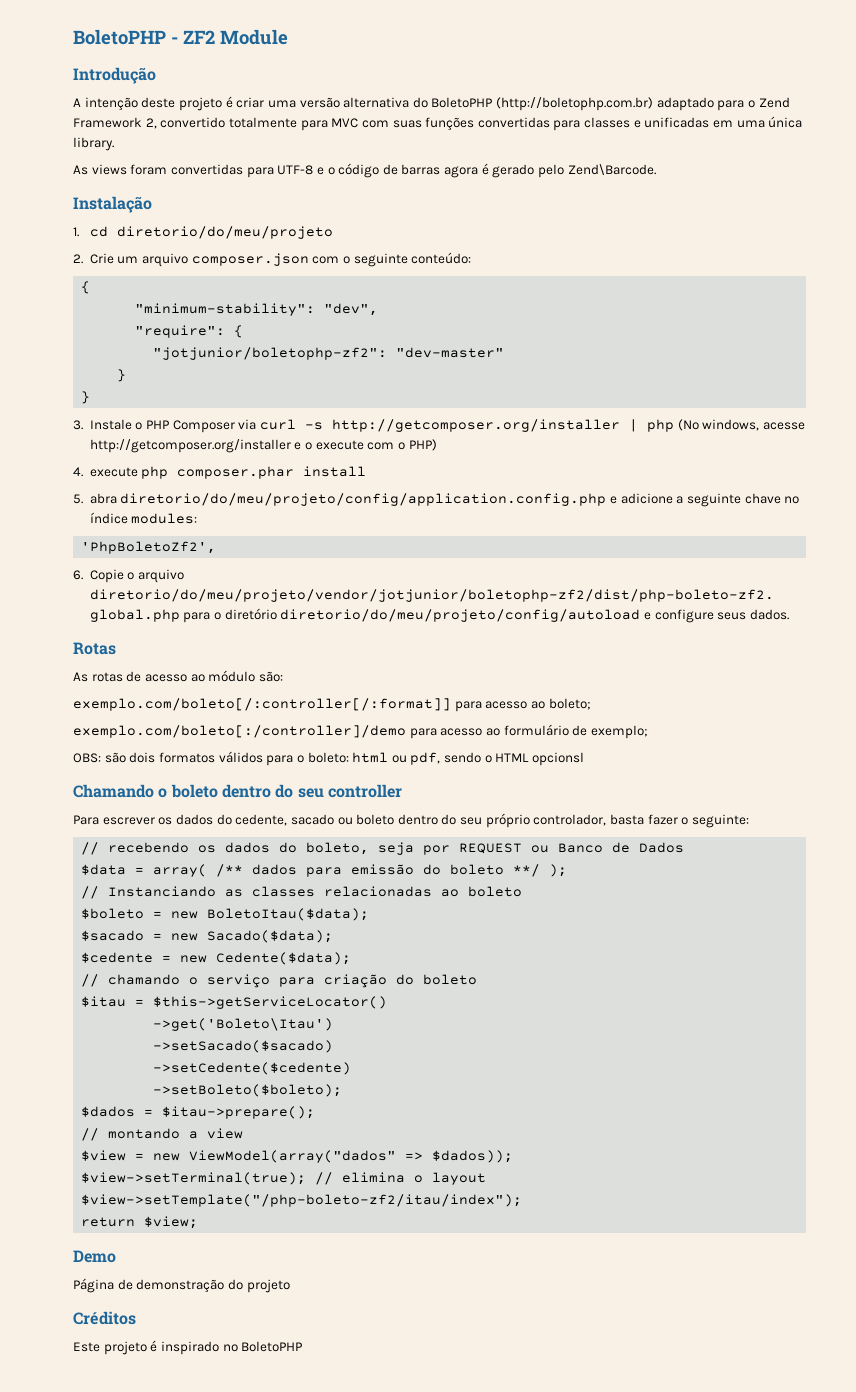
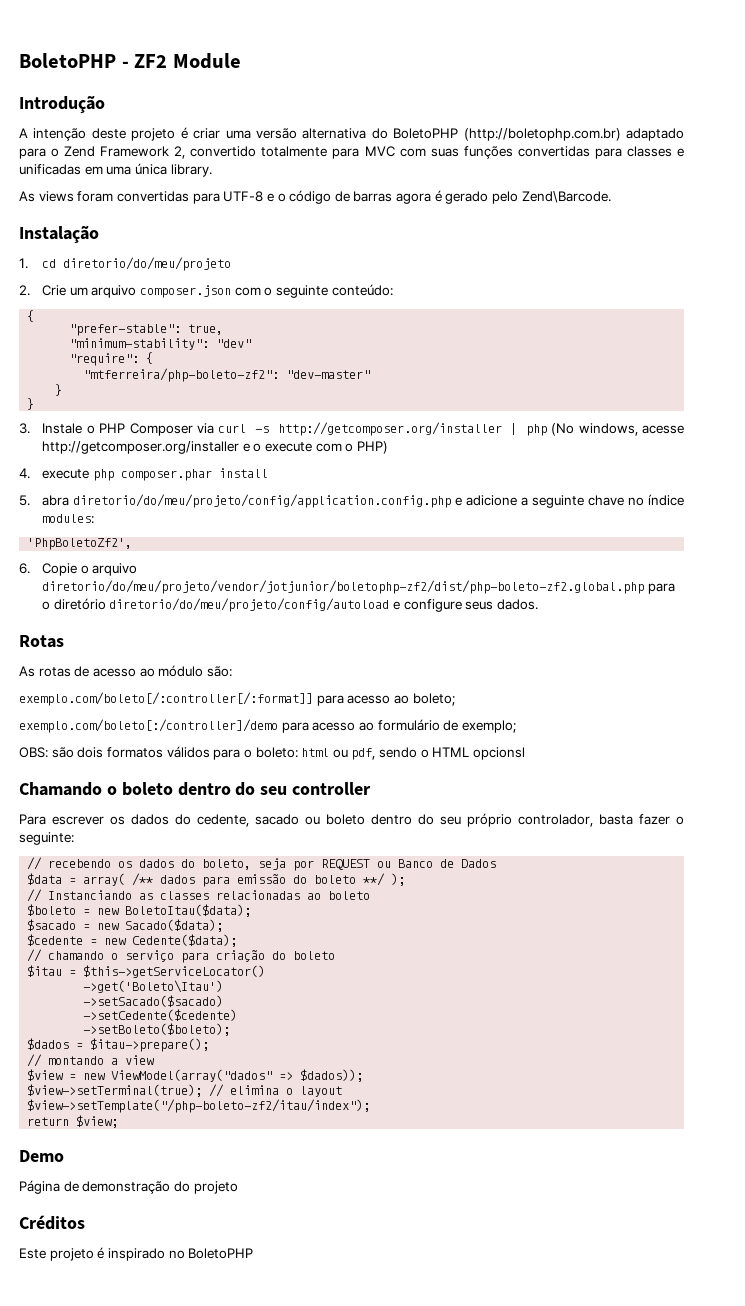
(91, 287) none -> [69,324,224,336] // "prefer-stable": true,
[324,303,379,316] "dev", -> [216,339,252,348] "dev"
[153,347,388,360] "jotjunior/boletophp-zf2": -> [83,368,280,382] "mtferreira/php-boleto-zf2":

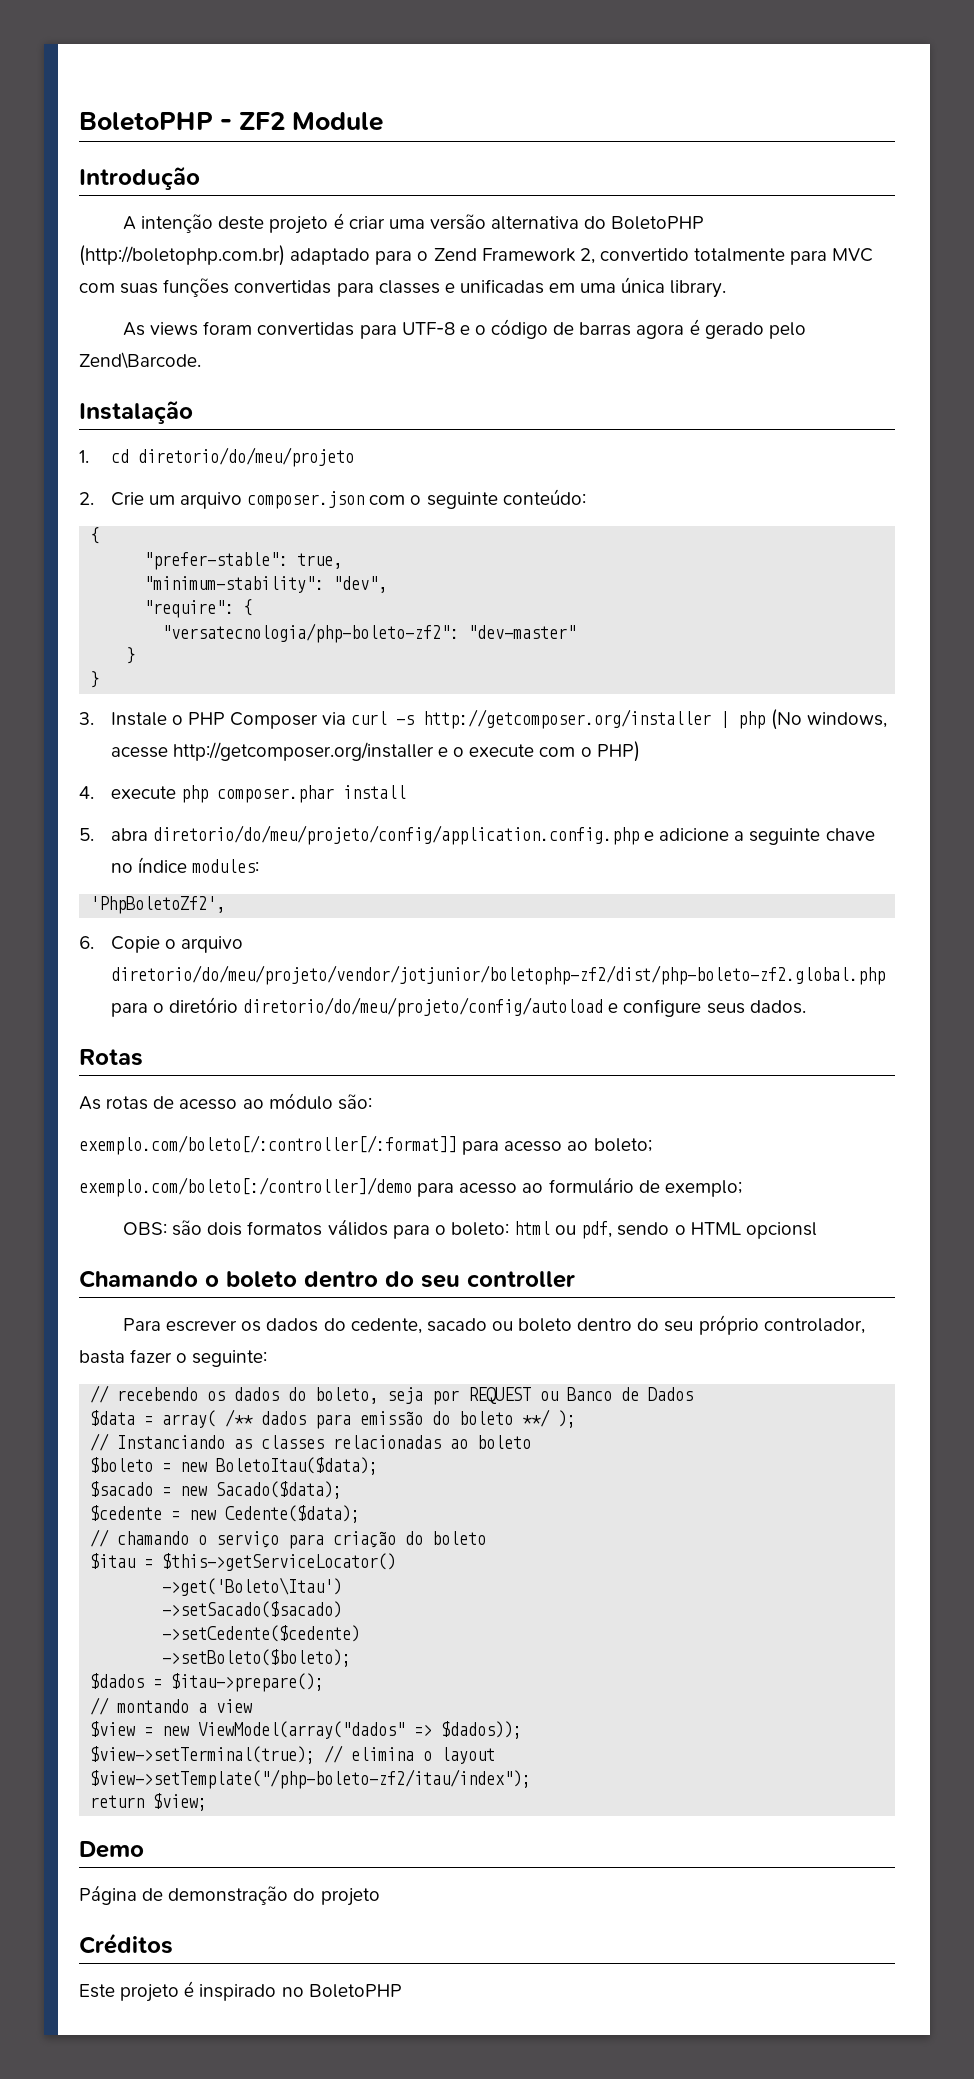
[216,339,252,348] "dev" -> [333,576,388,593] "dev",
[83,368,280,382] "mtferreira/php-boleto-zf2": -> [162,623,460,643] "versatecnologia/php-boleto-zf2":

